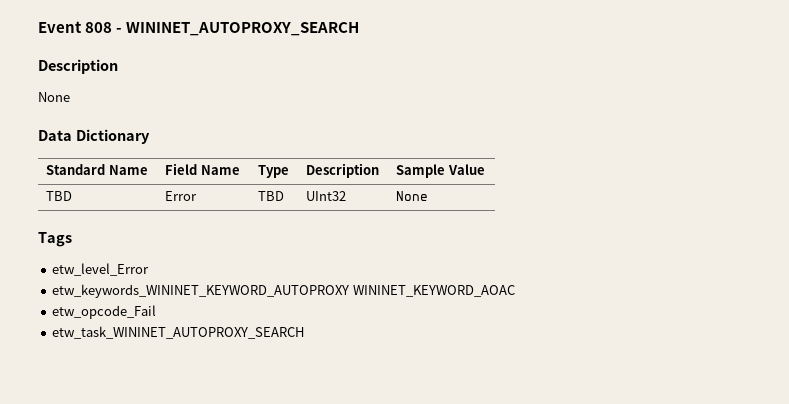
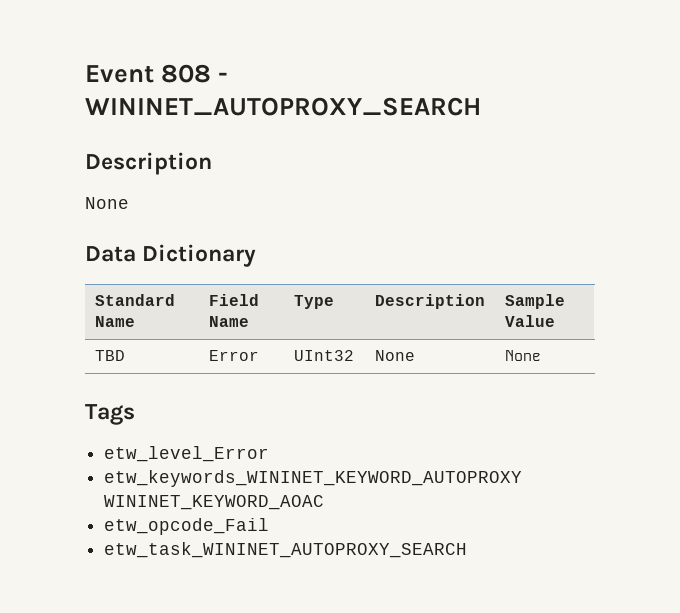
[258,191,285,201] [306,191,347,201] TBD | UInt32 -> [293,350,354,361] [374,350,415,361] UInt32 | None

